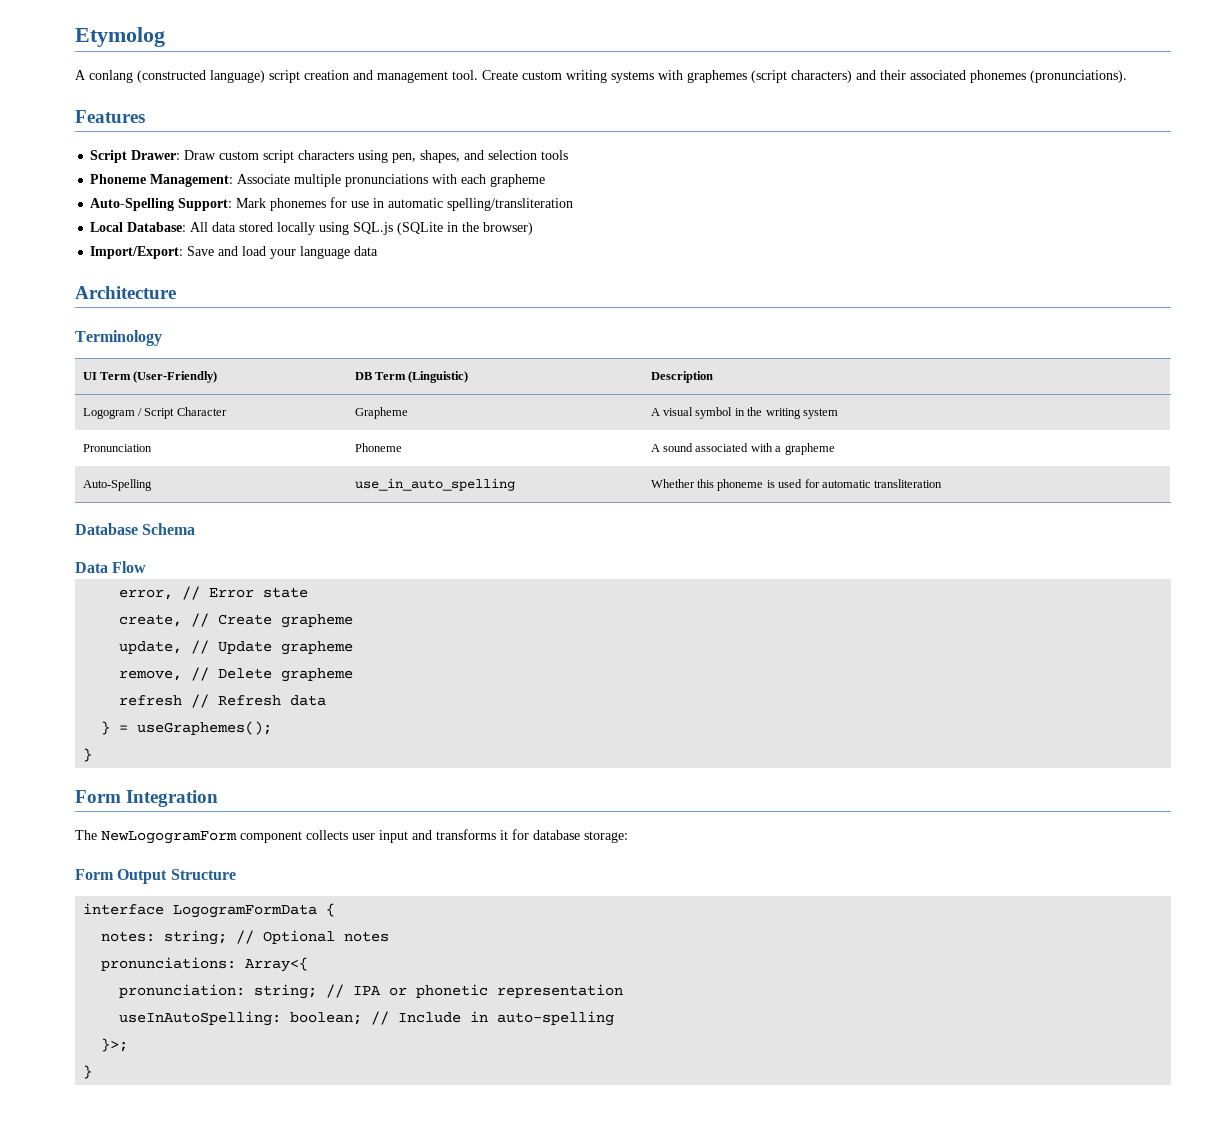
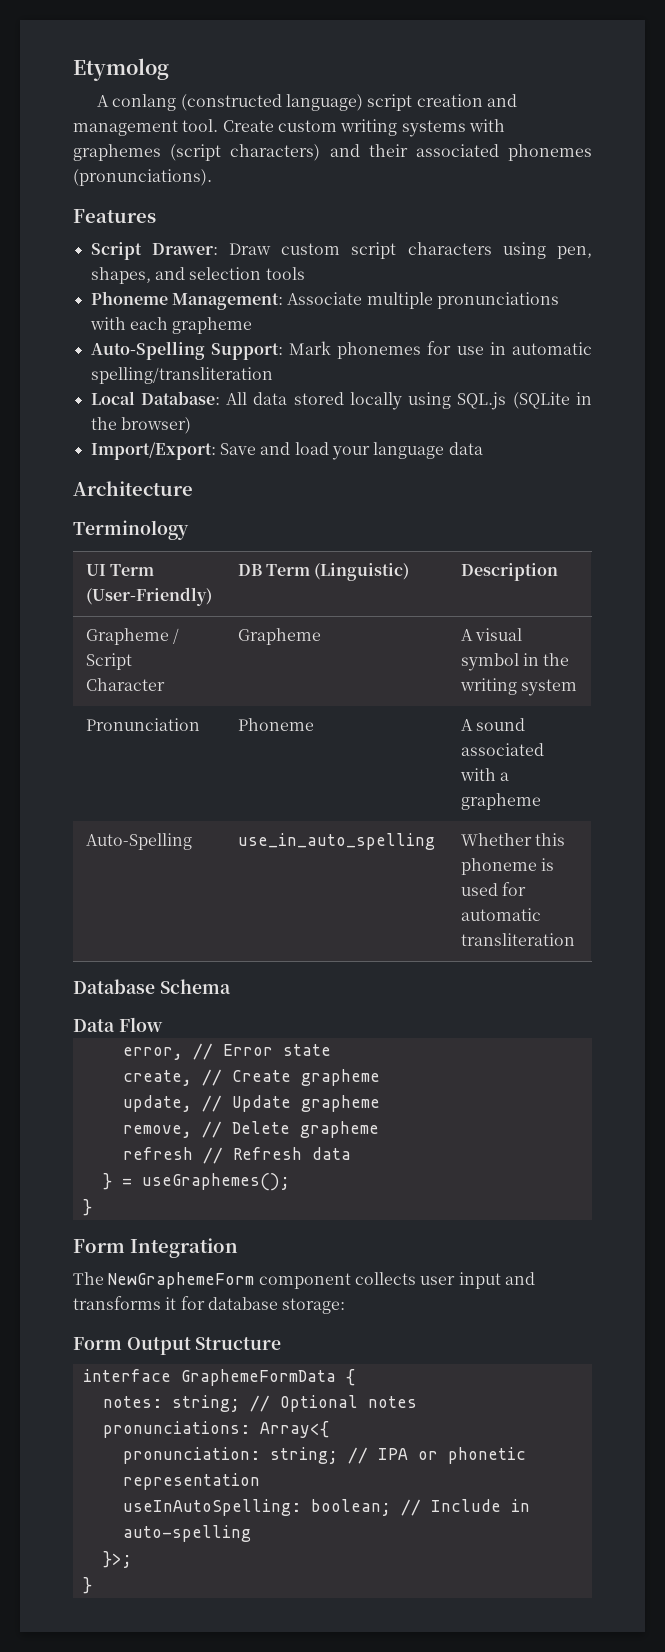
[82,408,135,419] Logogram -> [85,628,169,645] Grapheme
[101,831,237,844] NewLogogramForm -> [108,1272,255,1289] NewGraphemeForm
[173,904,318,918] LogogramFormData -> [180,1369,336,1386] GraphemeFormData

